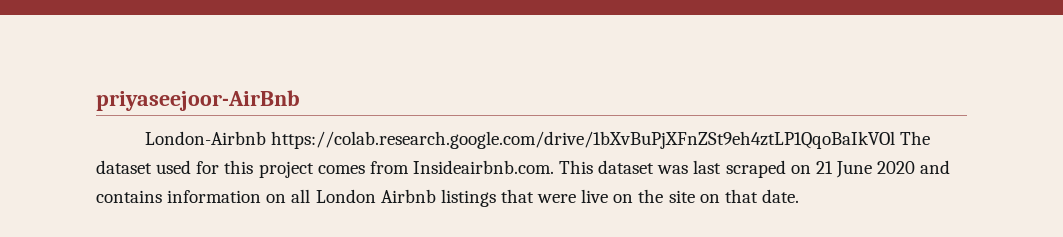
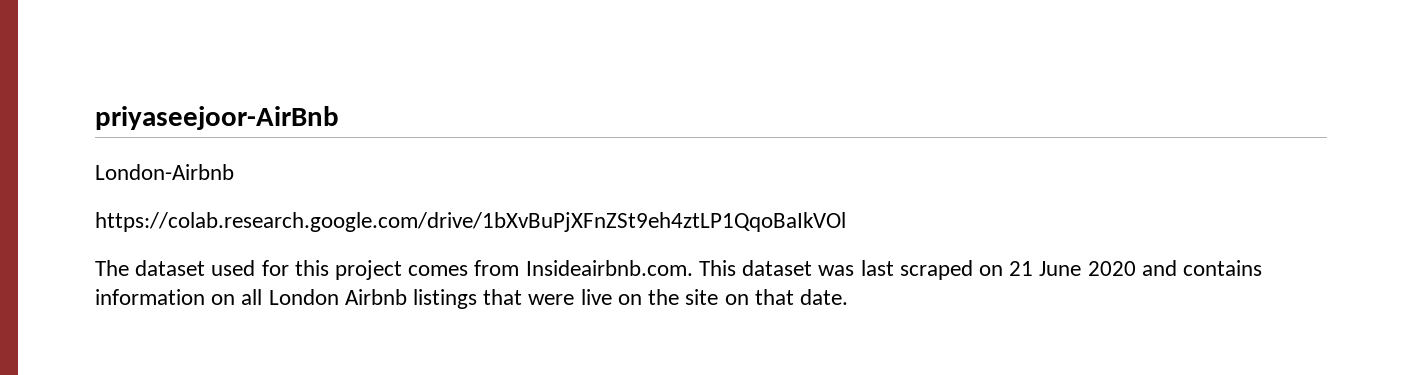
(266, 138) none -> (234, 172) //
(895, 140) none -> (846, 222) //

